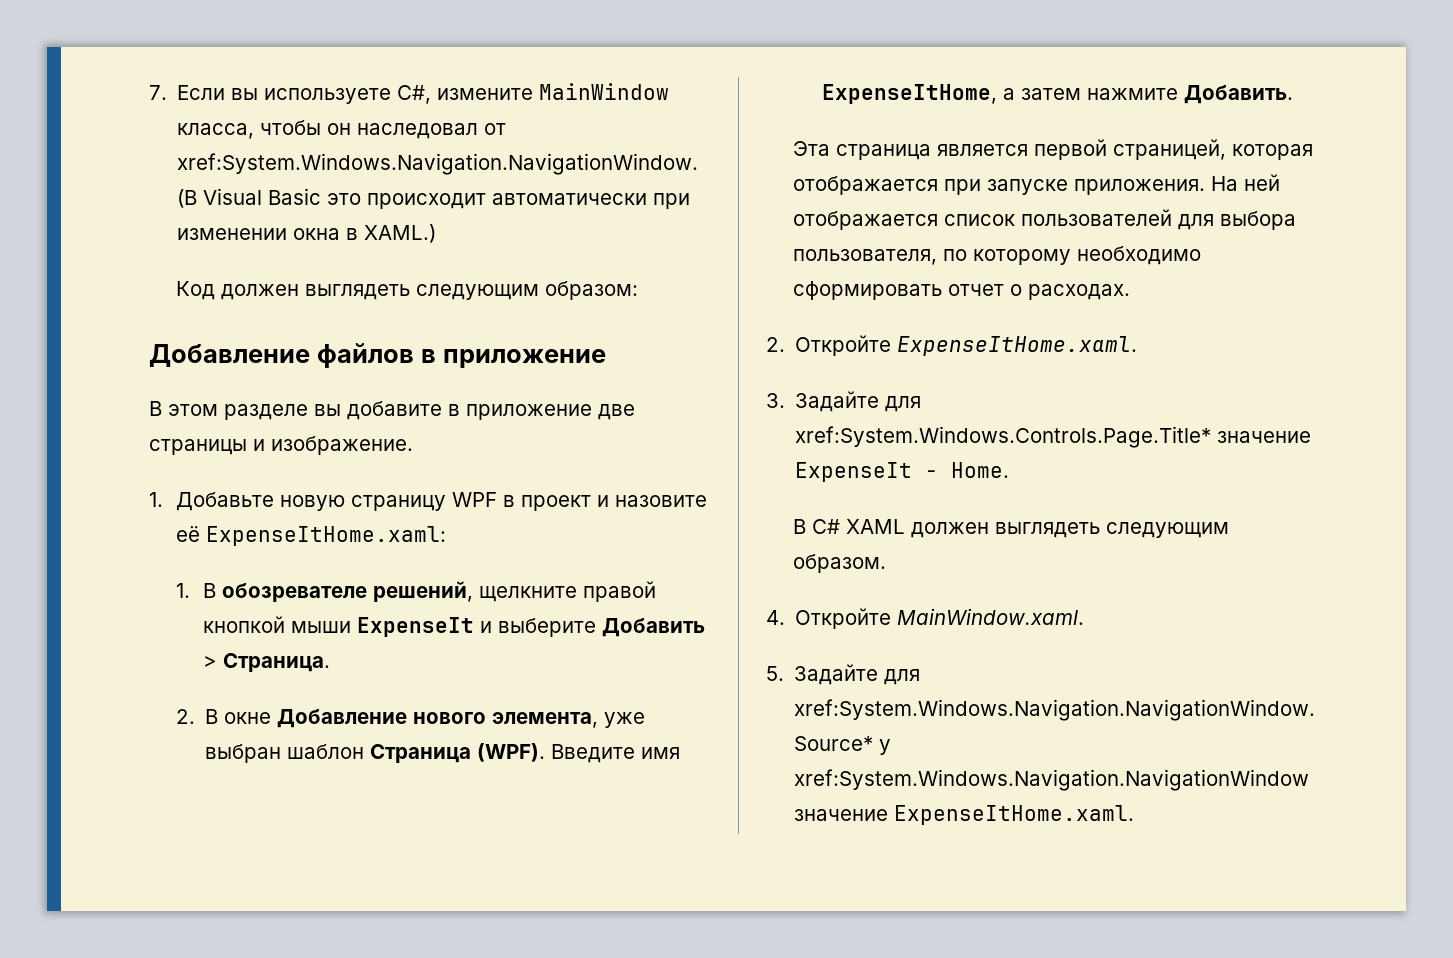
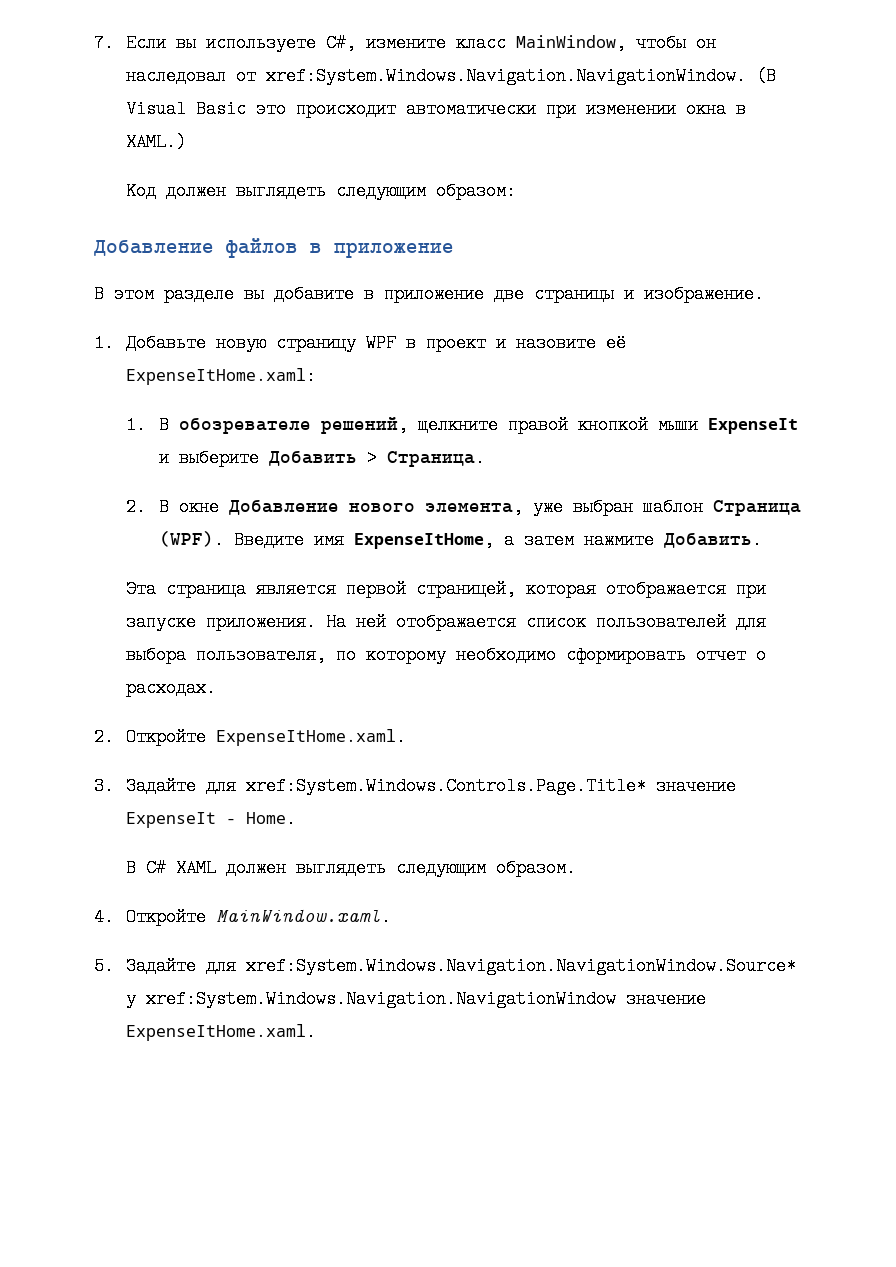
[539,83,670,100] [177,123,255,139] MainWindow класса, -> [456,34,627,52] класс MainWindow,

